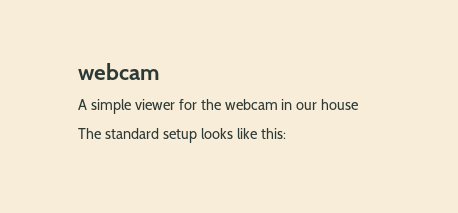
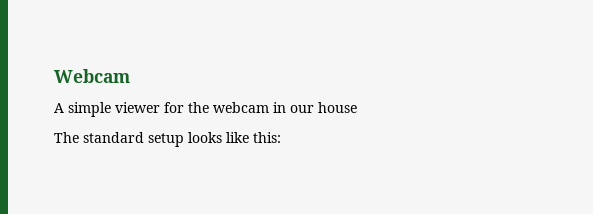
[78,63,159,80] webcam -> [54,69,130,83] Webcam

